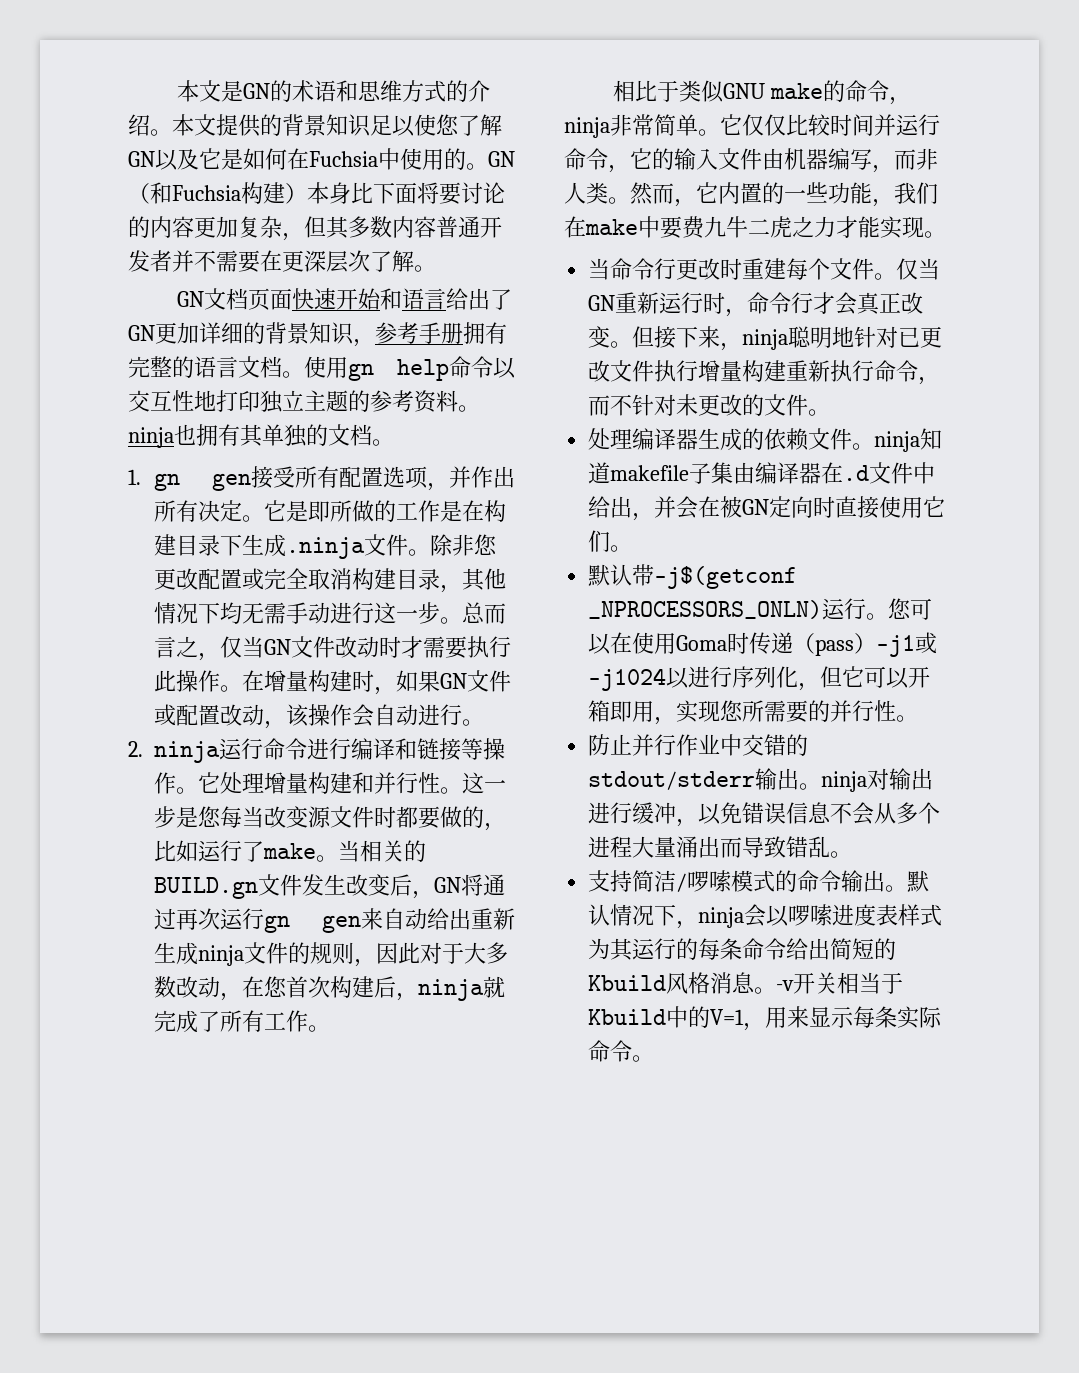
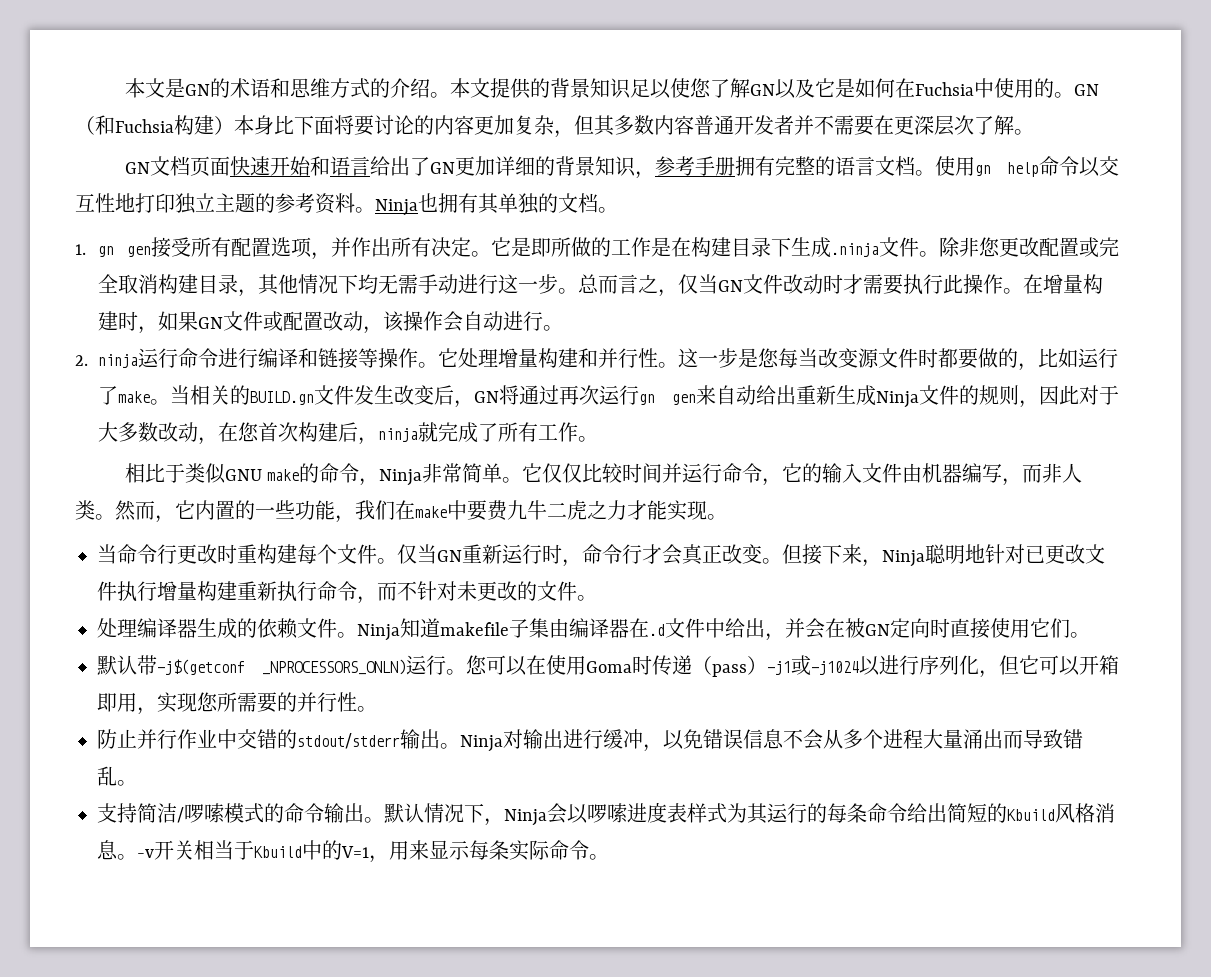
[128,427,174,448] ninja -> [375,199,418,216] Ninja
[198,945,244,966] ninja -> [876,391,919,408] Ninja
[564,117,610,138] ninja -> [379,469,423,486] Ninja
(765, 268) none -> [257,544,277,564] 构
[742,329,789,350] ninja -> [882,550,925,567] Ninja
[874,431,921,452] ninja -> [357,624,400,641] Ninja
[821,771,868,792] ninja -> [460,735,503,752] Ninja
[698,907,745,928] ninja -> [504,809,547,826] Ninja

